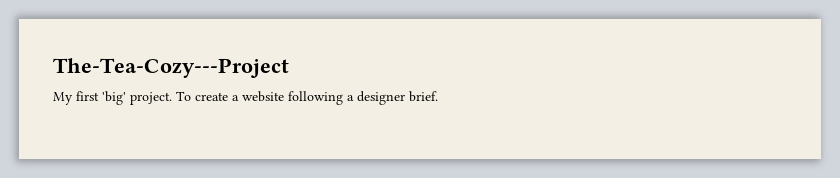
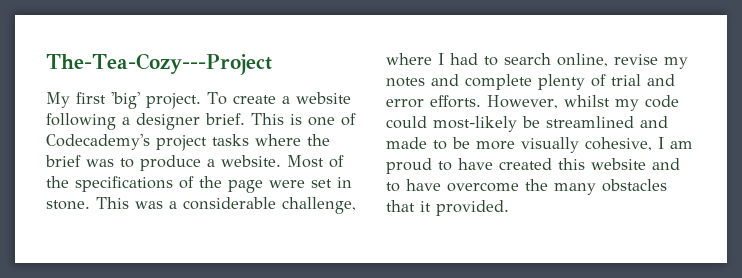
(438, 96) none -> [251,113,356,126] [46,134,330,151] [45,155,344,171] [46,176,352,193] [46,197,356,214] [386,53,688,69] [386,74,675,90] [386,95,679,111] [386,116,668,132] [386,137,693,153] [386,158,680,174] [386,179,667,195] [386,200,509,216] This is one of Codecademy's project tasks where the brief was to produce a website. Most of the specifications of the page were set in stone. This was a considerable challenge, where I had to search online, revise my notes and complete plenty of trial and error efforts. However, whilst my code could most-likely be streamlined and made to be more visually cohesive, I am proud to have created this website and to have overcome the many obstacles that it provided.

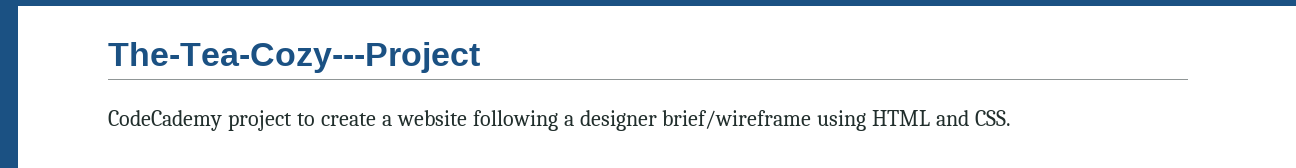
[46,92,227,109] My first 'big' project. To -> [108,110,315,131] CodeCademy project to
[205,113,356,126] [46,134,330,151] [45,155,344,171] [46,176,352,193] [46,197,356,214] [386,53,688,69] [386,74,675,90] [386,95,679,111] [386,116,668,132] [386,137,693,153] [386,158,680,174] [386,179,667,195] [386,200,509,216] brief. This is one of Codecademy's project tasks where the brief was to produce a website. Most of the specifications of the page were set in stone. This was a considerable challenge, where I had to search online, revise my notes and complete plenty of trial and error efforts. However, whilst my code could most-likely be streamlined and made to be more visually cohesive, I am proud to have created this website and to have overcome the many obstacles that it provided. -> [662,110,1012,131] brief/wireframe using HTML and CSS.

